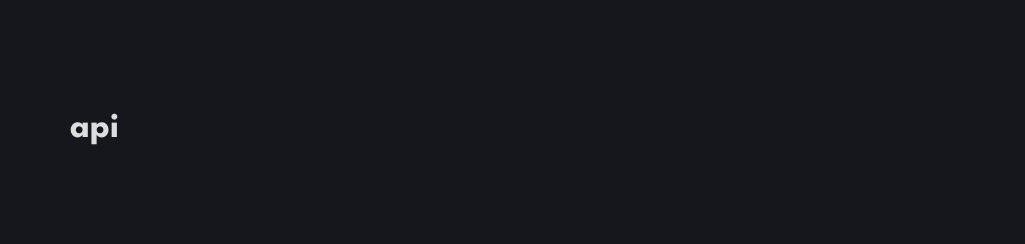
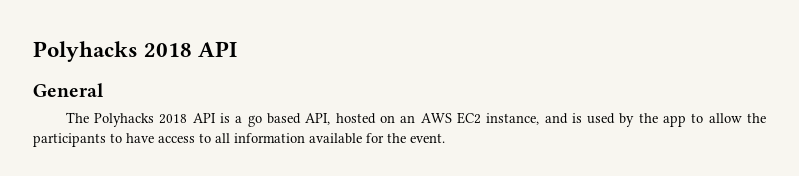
[70,113,119,145] api -> [33,41,238,62] [33,83,104,97] [65,112,766,127] [33,133,445,147] Polyhacks 2018 API // General // The Polyhacks 2018 API is a go based API, hosted on an AWS EC2 instance, and is used by the app to allow the participants to have access to all information available for the event.

